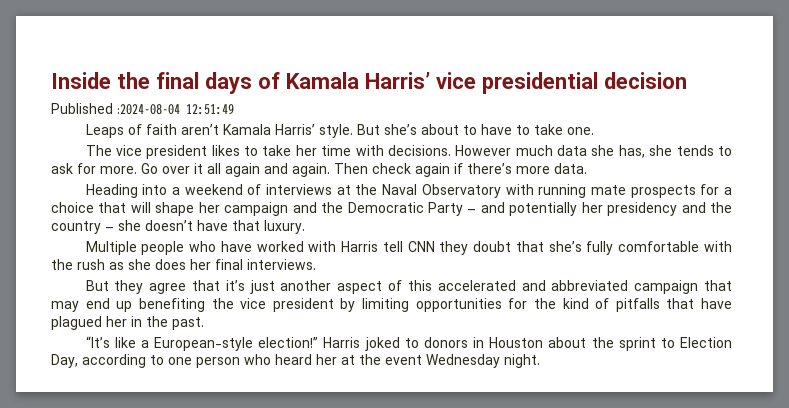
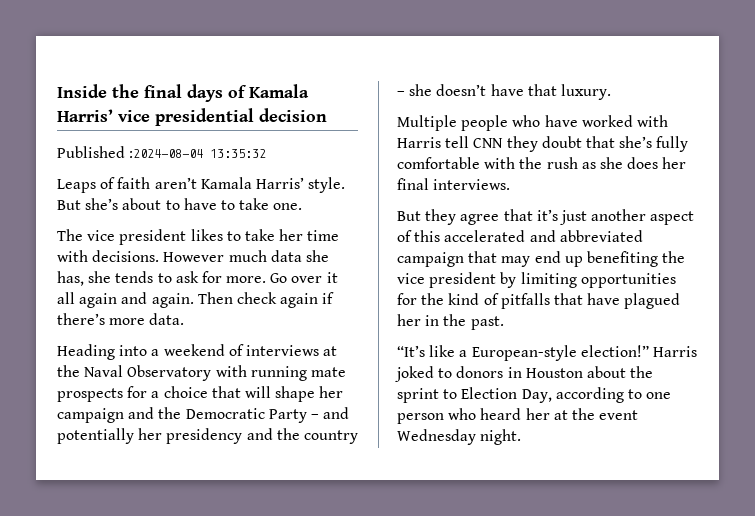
[186,104,234,115] 12:51:49 -> [210,149,267,158] 13:35:32

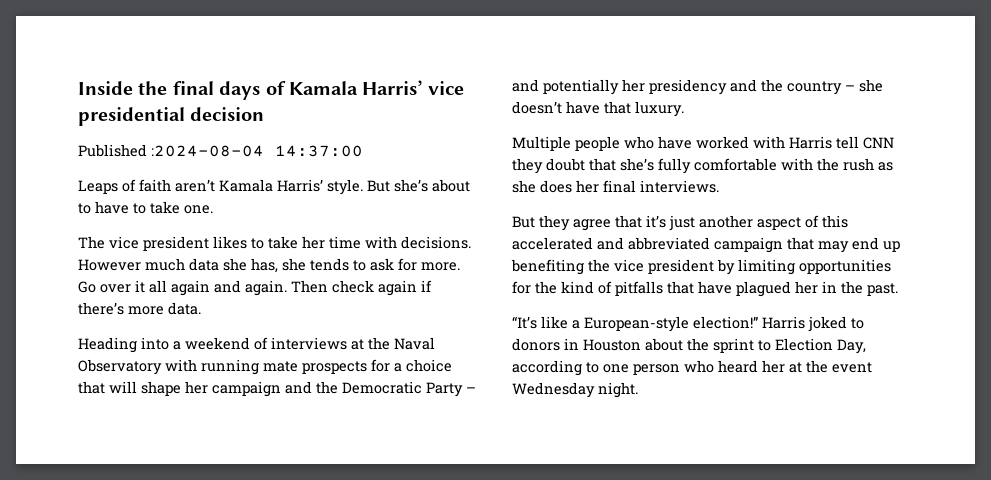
[210,149,267,158] 13:35:32 -> [275,145,363,157] 14:37:00

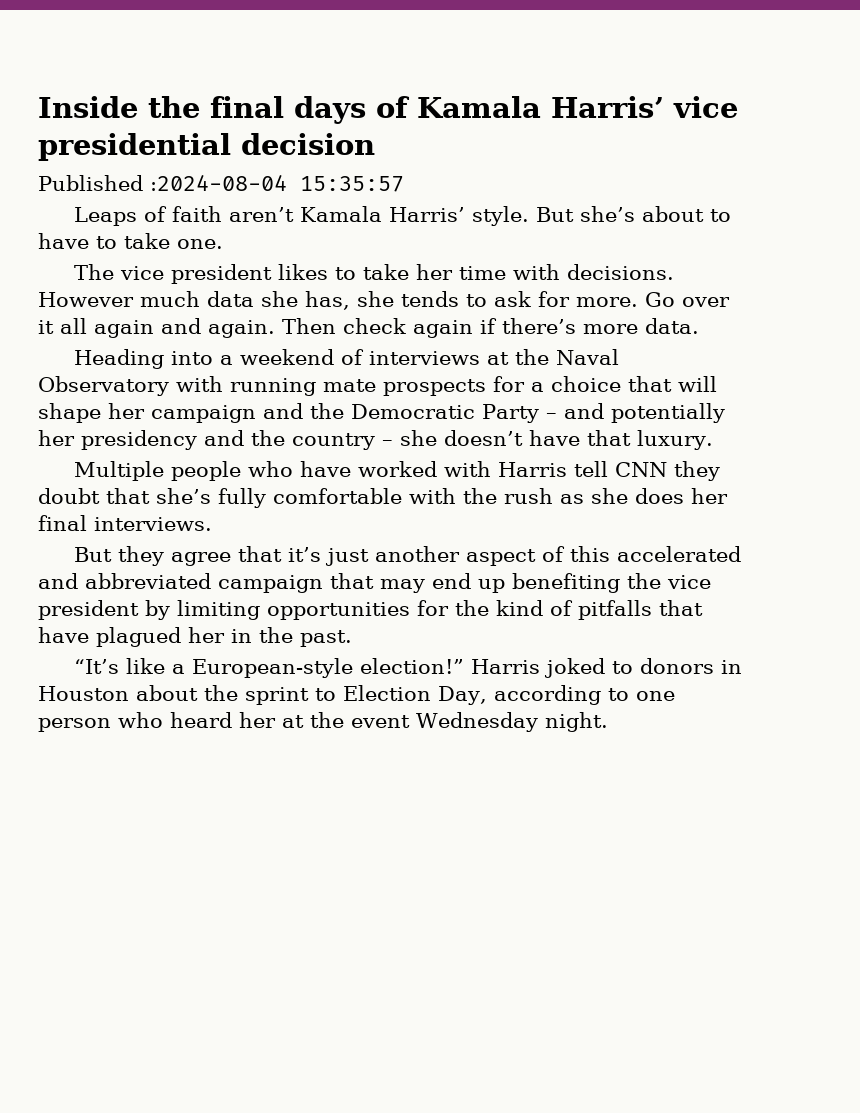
[275,145,363,157] 14:37:00 -> [300,176,404,192] 15:35:57

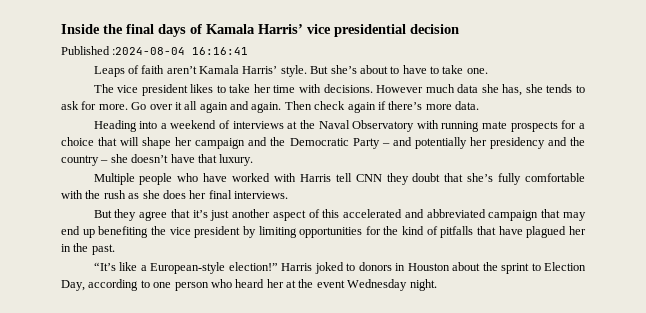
[300,176,404,192] 15:35:57 -> [192,47,249,55] 16:16:41

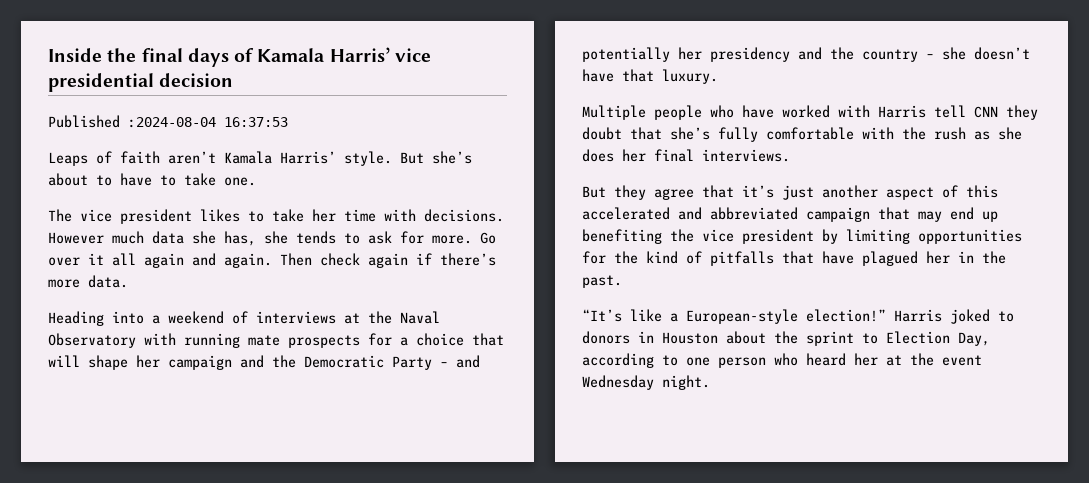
[192,47,249,55] 16:16:41 -> [224,117,288,127] 16:37:53

